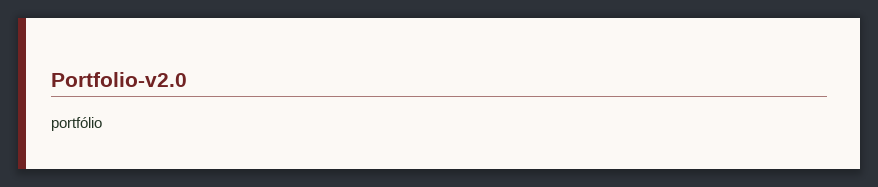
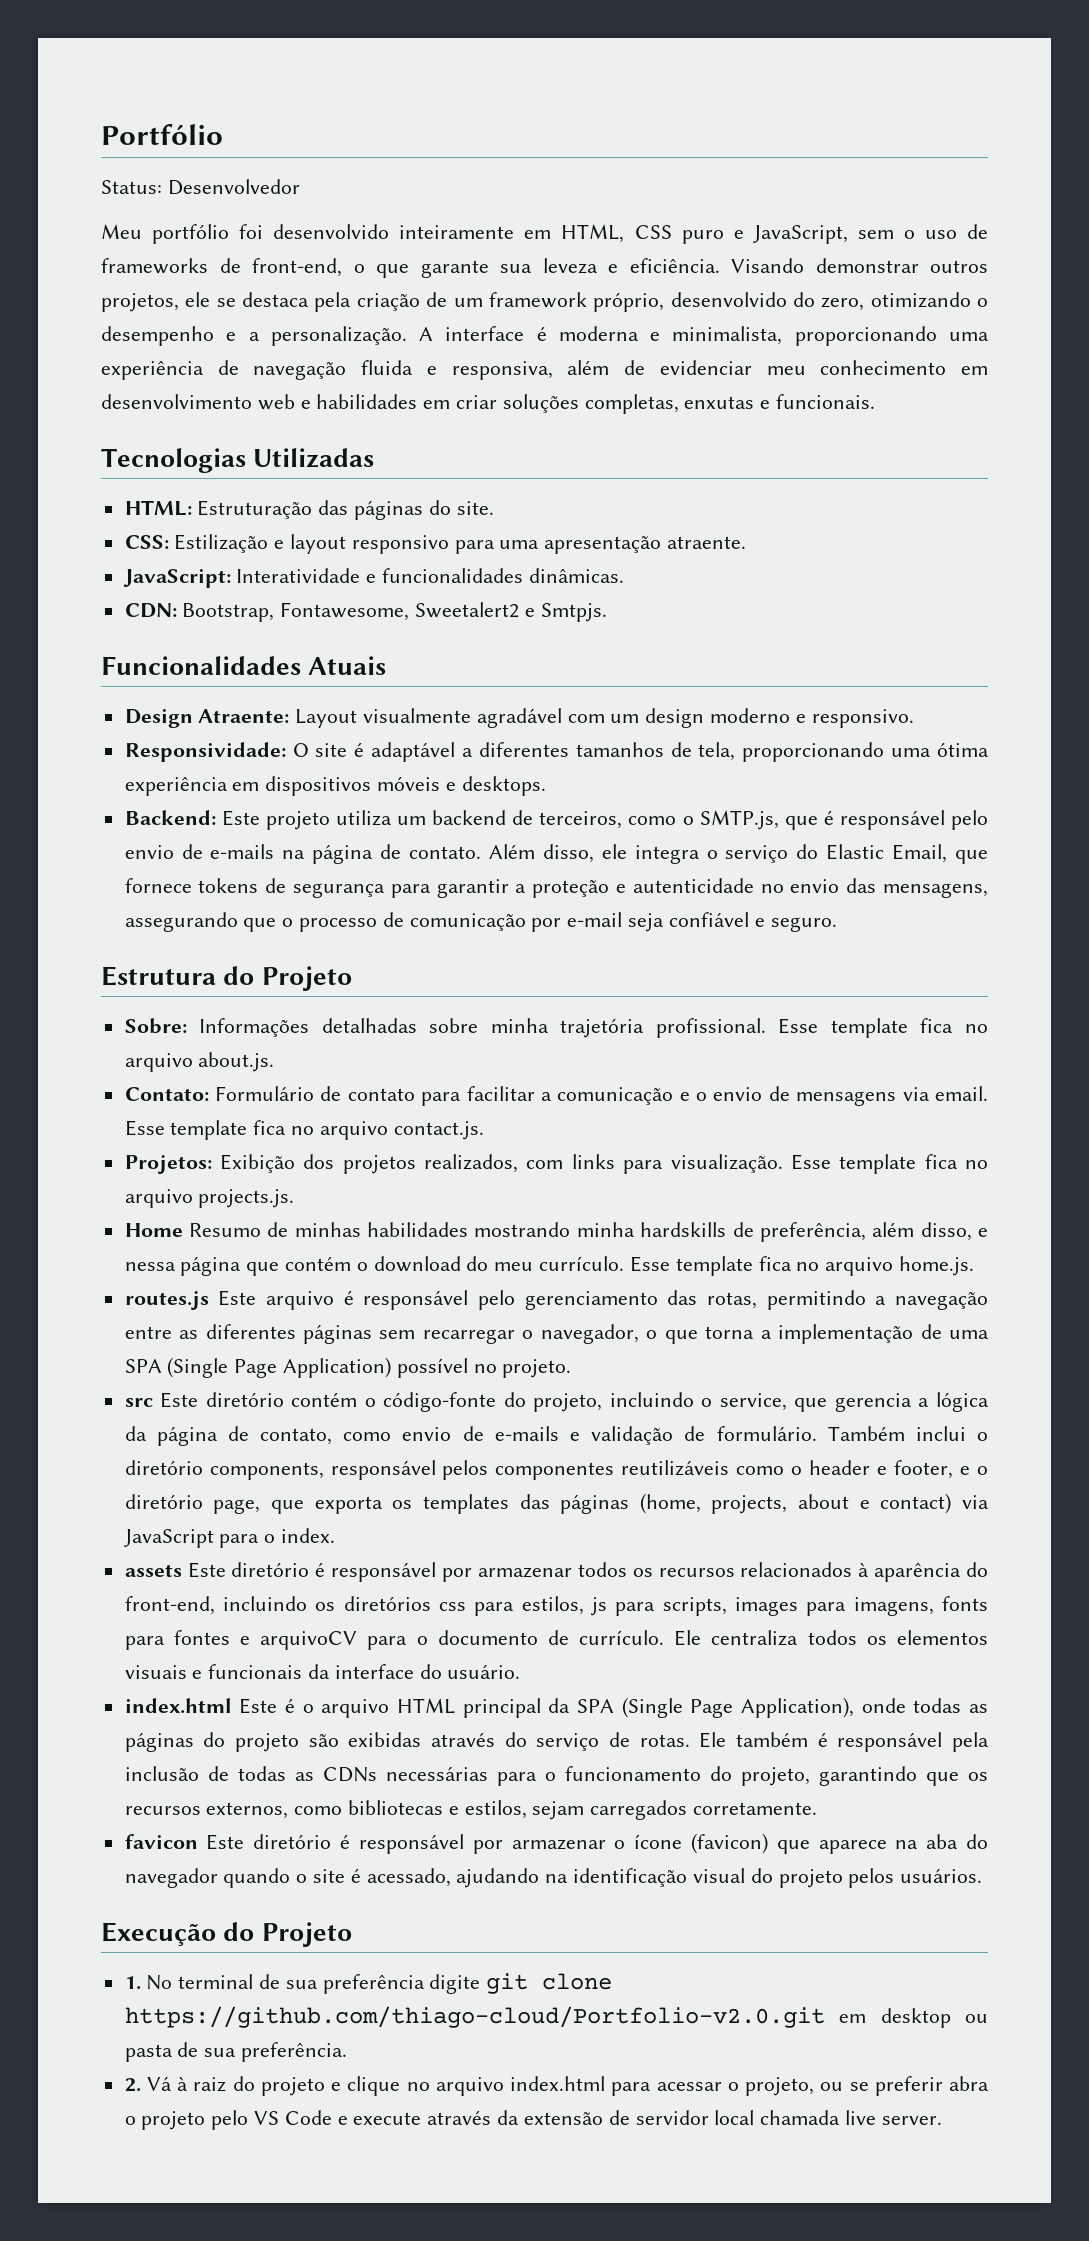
[51,72,187,87] [51,117,102,131] Portfolio-v2.0 // portfólio -> [101,124,223,145] [101,179,300,195] [101,224,988,244] [101,258,988,278] [101,292,989,312] [101,326,989,346] [101,360,989,380] [101,394,876,414] [101,448,375,473] [124,500,494,520] [124,534,747,554] [122,568,624,588] [124,602,607,622] [101,656,387,675] [124,708,914,728] [124,742,989,762] [124,776,546,796] [124,810,988,830] [124,844,989,864] [124,878,989,898] [124,912,837,932] [101,966,352,991] [124,1018,988,1038] [124,1052,275,1072] [124,1086,989,1106] [124,1120,484,1140] [124,1154,988,1174] [124,1189,295,1208] [124,1222,988,1242] [124,1256,974,1276] [124,1290,988,1310] [124,1324,989,1344] [124,1357,572,1378] [124,1392,989,1412] [124,1426,989,1446] [124,1460,988,1480] [124,1493,989,1514] [123,1528,336,1548] [124,1562,989,1582] [124,1596,989,1616] [124,1630,988,1650] [124,1664,521,1679] [124,1697,989,1718] [124,1732,990,1752] [124,1766,988,1786] [124,1800,818,1820] [124,1833,989,1854] [124,1868,983,1888] [101,1922,352,1947] [124,1973,613,1994] [124,2006,989,2028] [124,2042,348,2062] [124,2076,990,2096] [124,2110,942,2130] Portfólio // Status: Desenvolvedor // Meu portfólio foi desenvolvido inteiramente em HTML, CSS puro e JavaScript, sem o uso de frameworks de front-end, o que garante sua leveza e eficiência. Visando demonstrar outros projetos, ele se destaca pela criação de um framework próprio, desenvolvido do zero, otimizando o desempenho e a personalização. A interface é moderna e minimalista, proporcionando uma experiência de navegação fluida e responsiva, além de evidenciar meu conhecimento em desenvolvimento web e habilidades em criar soluções completas, enxutas e funcionais. // Tecnologias Utilizadas // HTML: Estruturação das páginas do site. // CSS: Estilização e layout responsivo para uma apresentação atraente. // JavaScript: Interatividade e funcionalidades dinâmicas. // CDN: Bootstrap, Fontawesome, Sweetalert2 e Smtpjs. // Funcionalidades Atuais // Design Atraente: Layout visualmente agradável com um design moderno e responsivo. // Responsividade: O site é adaptável a diferentes tamanhos de tela, proporcionando uma ótima experiência em dispositivos móveis e desktops. // Backend: Este projeto utiliza um backend de terceiros, como o SMTP.js, que é responsável pelo envio de e-mails na página de contato. Além disso, ele integra o serviço do Elastic Email, que fornece tokens de segurança para garantir a proteção e autenticidade no envio das mensagens, assegurando que o processo de comunicação por e-mail seja confiável e seguro. // Estrutura do Projeto // Sobre: Informações detalhadas sobre minha trajetória profissional. Esse template fica no arquivo about.js. // Contato: Formulário de contato para facilitar a comunicação e o envio de mensagens via email. Esse template fica no arquivo contact.js. // Projetos: Exibição dos projetos realizados, com links para visualização. Esse template fica no arquivo projects.js. // Home Resumo de minhas habilidades mostrando minha hardskills de preferência, além disso, e nessa página que contém o download do meu currículo. Esse template fica no arquivo home.js. // routes.js Este arquivo é responsável pelo gerenciamento das rotas, permitindo a navegação entre as diferentes páginas sem recarregar o navegador, o que torna a implementação de uma SPA (Single Page Application) possível no projeto. // src Este diretório contém o código-fonte do projeto, incluindo o service, que gerencia a lógica da página de contato, como envio de e-mails e validação de formulário. Também inclui o diretório components, responsável pelos componentes reutilizáveis como o header e footer, e o diretório page, que exporta os templates das páginas (home, projects, about e contact) via JavaScript para o index. // assets Este diretório é responsável por armazenar todos os recursos relacionados à aparência do front-end, incluindo os diretórios css para estilos, js para scripts, images para imagens, fonts para fontes e arquivoCV para o documento de currículo. Ele centraliza todos os elementos visuais e funcionais da interface do usuário. // index.html Este é o arquivo HTML principal da SPA (Single Page Application), onde todas as páginas do projeto são exibidas através do serviço de rotas. Ele também é responsável pela inclusão de todas as CDNs necessárias para o funcionamento do projeto, garantindo que os recursos externos, como bibliotecas e estilos, sejam carregados corretamente. // favicon Este diretório é responsável por armazenar o ícone (favicon) que aparece na aba do navegador quando o site é acessado, ajudando na identificação visual do projeto pelos usuários. // Execução do Projeto // 1. No terminal de sua preferência digite git clone https://github.com/thiago-cloud/Portfolio-v2.0.git em desktop ou pasta de sua preferência. // 2. Vá à raiz do projeto e clique no arquivo index.html para acessar o projeto, ou se preferir abra o projeto pelo VS Code e execute através da extensão de servidor local chamada live server.

